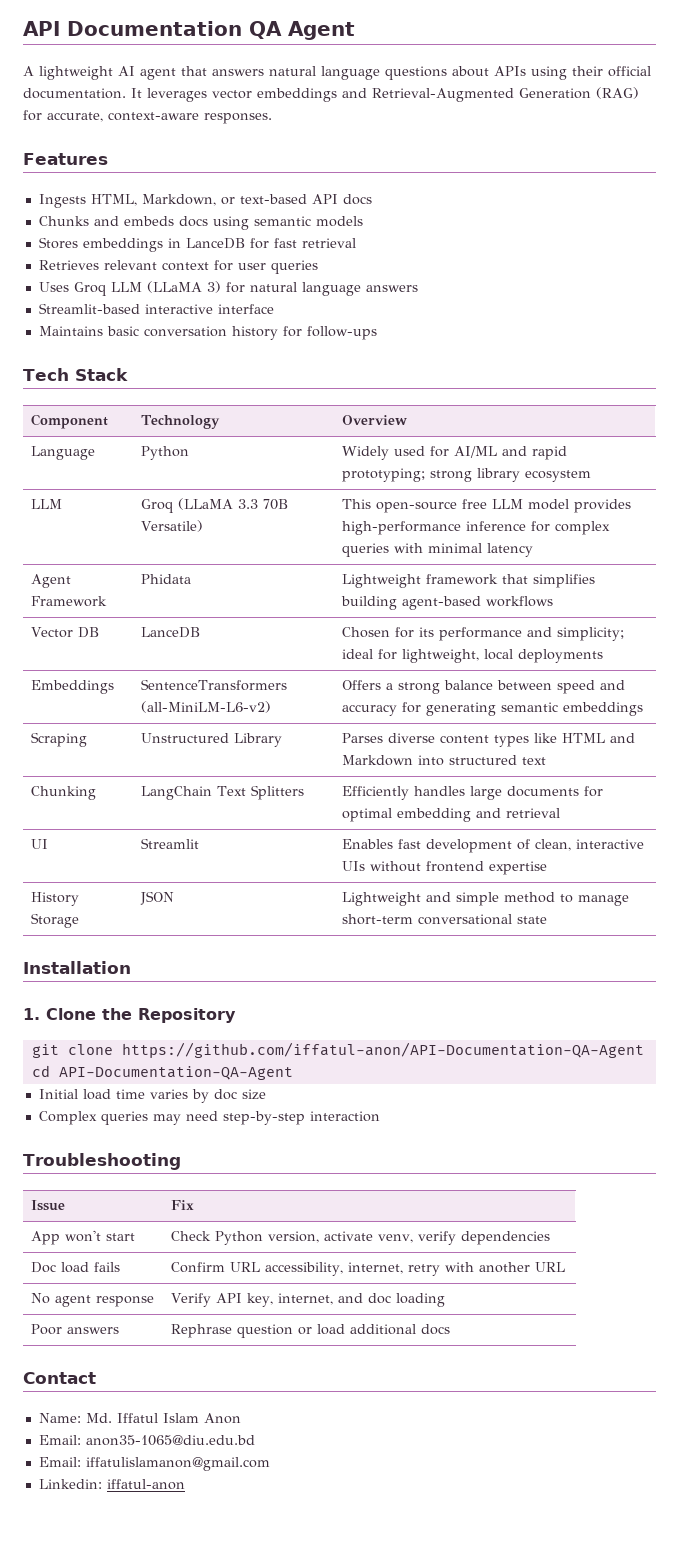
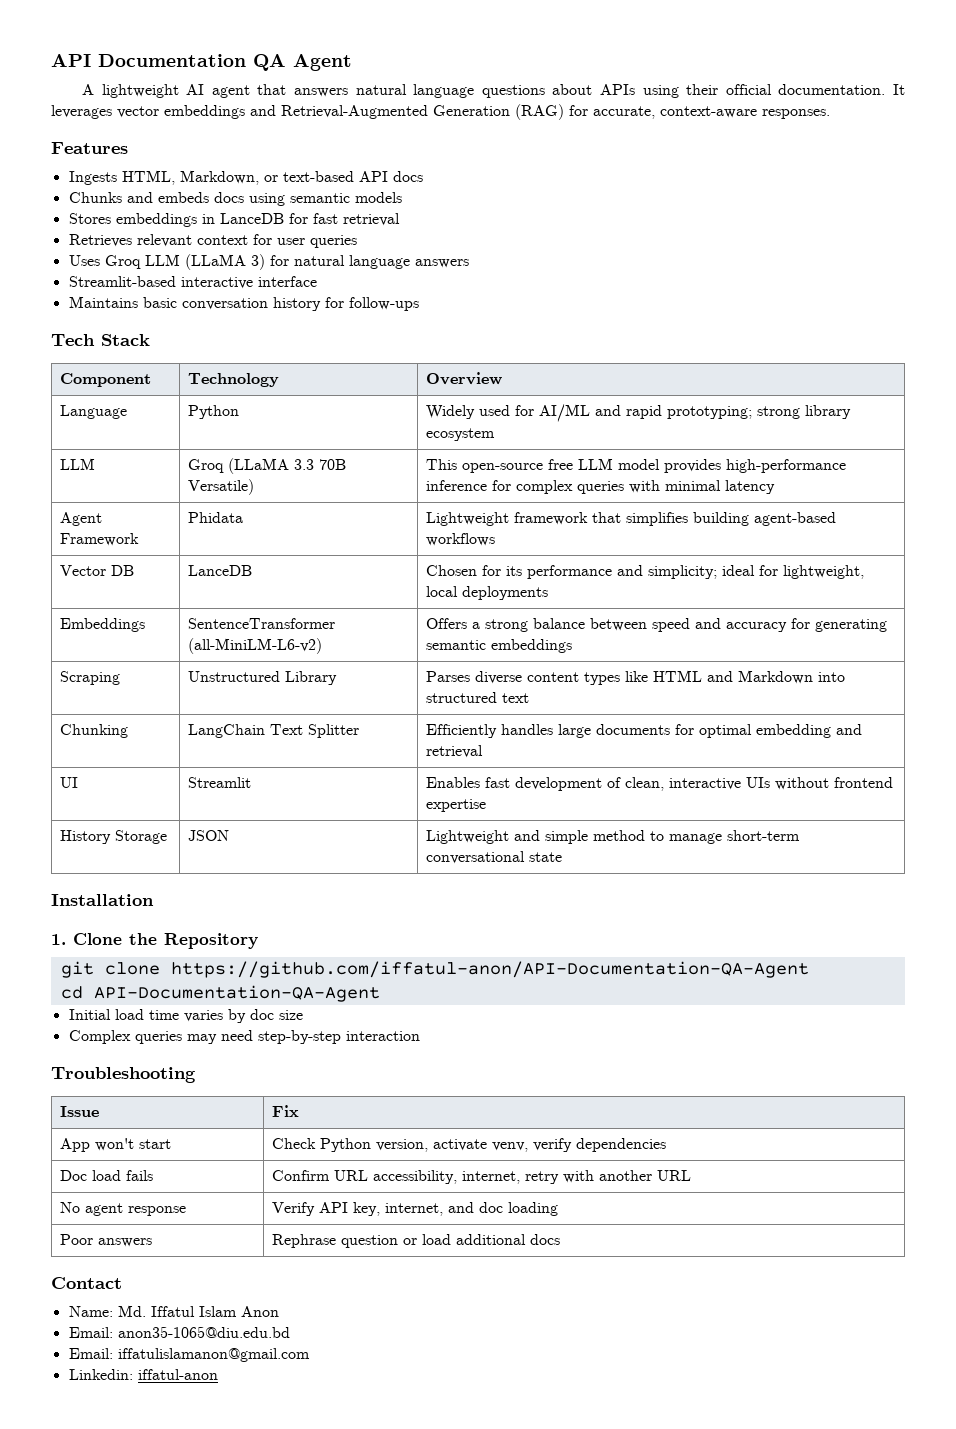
[141,679,288,691] SentenceTransformers -> [188,618,336,629] SentenceTransformer
[251,785,305,800] Splitters -> [308,724,360,738] Splitter

